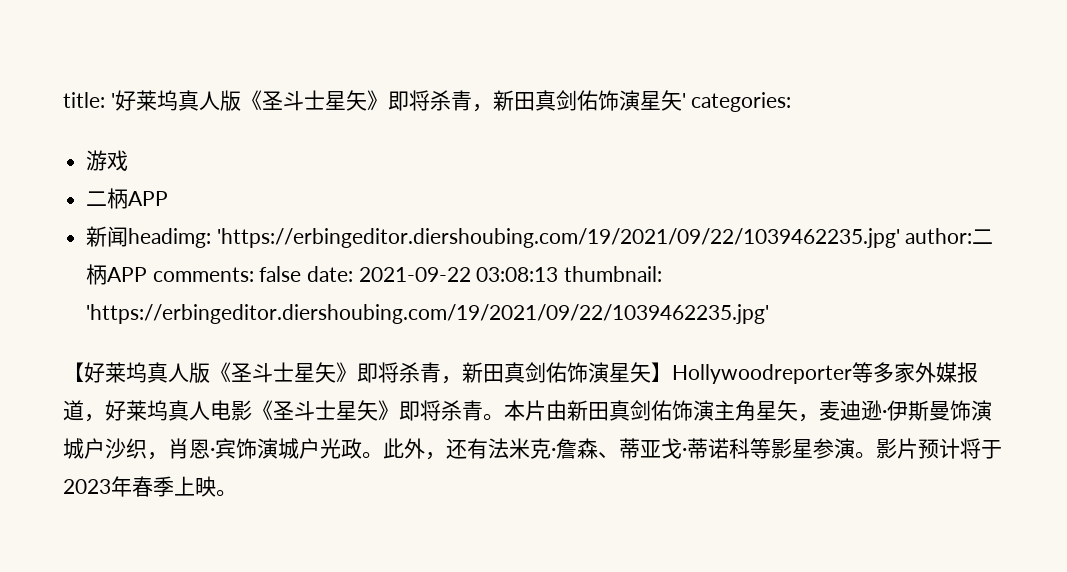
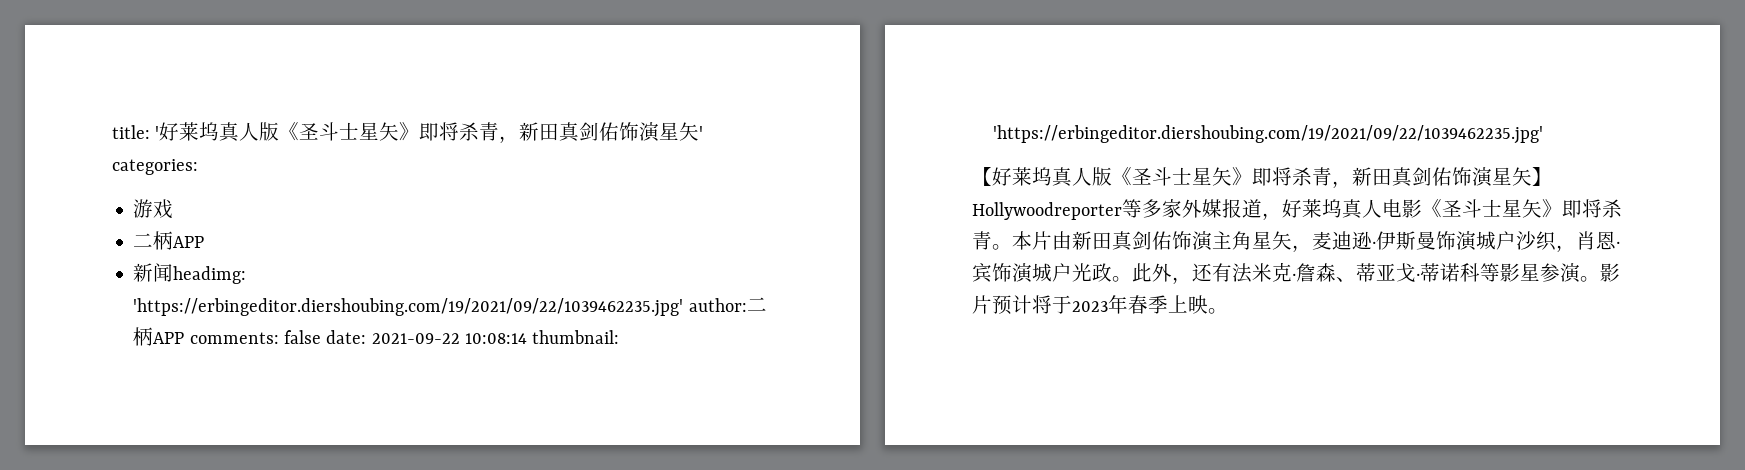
[476,267,559,282] 03:08:13 -> [464,333,527,344] 10:08:14

